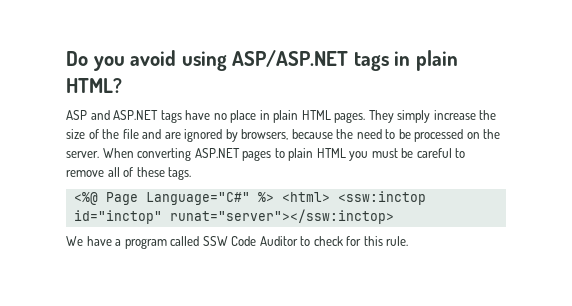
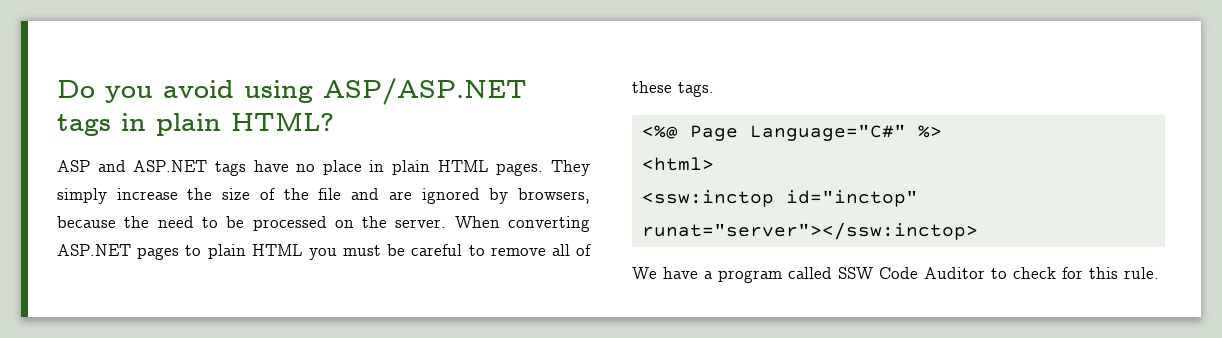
(274, 197) none -> (942, 131) //
(330, 197) none -> (714, 164) //

